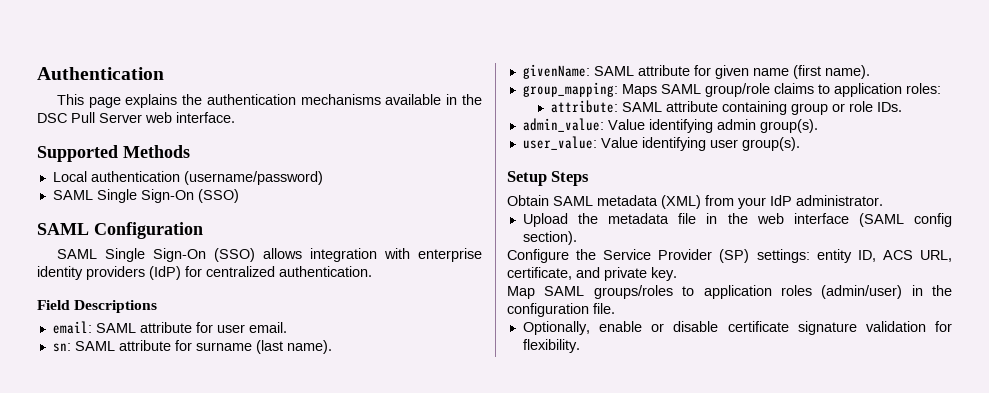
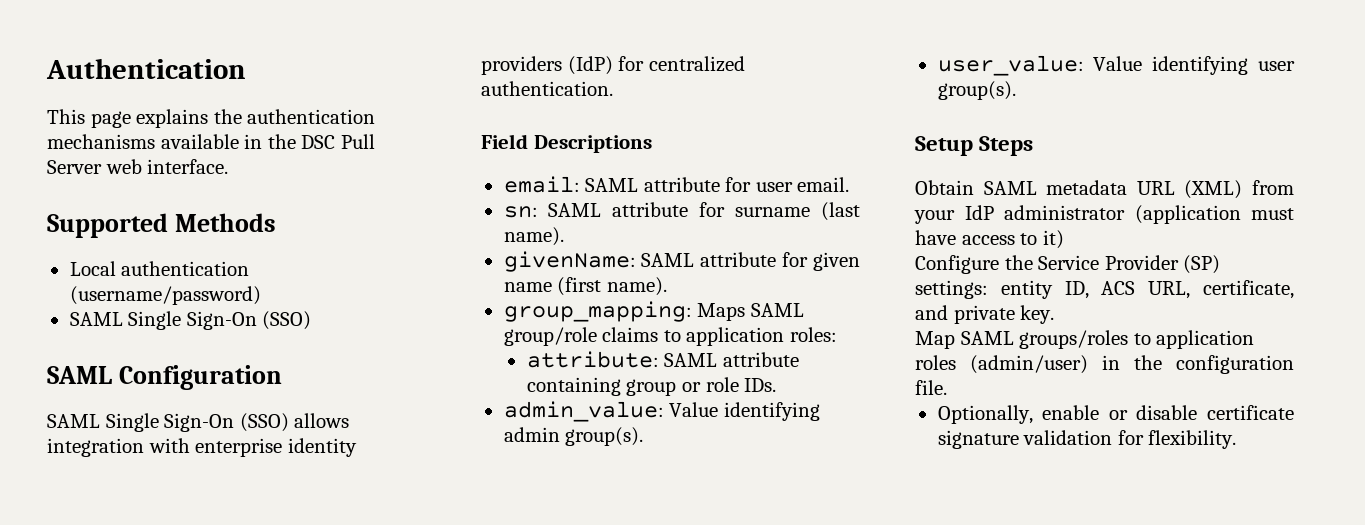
(658, 200) none -> [1136,181,1175,195] URL
[796,195,883,206] [522,213,952,227] [522,231,577,245] administrator. // Upload the metadata file in the web interface (SAML config section). -> [1004,205,1294,224] [915,230,1064,249] administrator (application must have access to it)

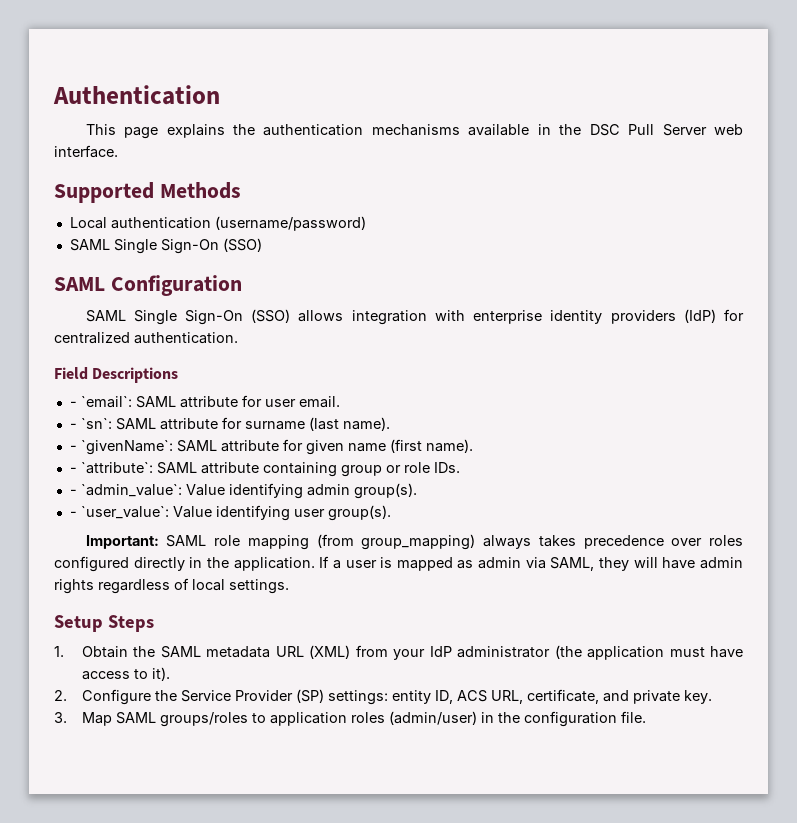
[503,176,580,193] email: -> [69,396,132,408] - `email`:
[503,206,538,218] sn: -> [69,418,112,429] - `sn`:
[503,251,636,272] givenName: -> [69,440,173,455] - `givenName`:
[503,301,804,322] [503,327,837,346] [526,351,659,368] group_mapping: Maps SAML group/role claims to application roles: // attribute: -> [69,462,153,474] - `attribute`:
[503,401,664,422] admin_value: -> [69,484,182,497] - `admin_value`:
[937,55,1084,76] user_value: -> [69,506,169,519] - `user_value`:
(1016, 90) none -> [85,534,743,550] [54,556,743,572] [54,578,289,594] // Important: SAML role mapping (from group_mapping) always takes precedence over roles configured directly in the application. If a user is mapped as admin via SAML, they will have admin rights regardless of local settings.
[915,180,974,195] Obtain -> [54,646,156,658] 1. Obtain the
[1134,205,1241,224] (application -> [554,645,665,660] (the application
[1042,230,1064,249] it) // -> [151,667,170,681] [54,690,67,701] it). // 2.
(1055, 314) none -> [54,712,67,723] 3.
[937,405,1294,424] [937,430,1237,449] // Optionally, enable or disable certificate signature validation for flexibility. -> (646, 717) none

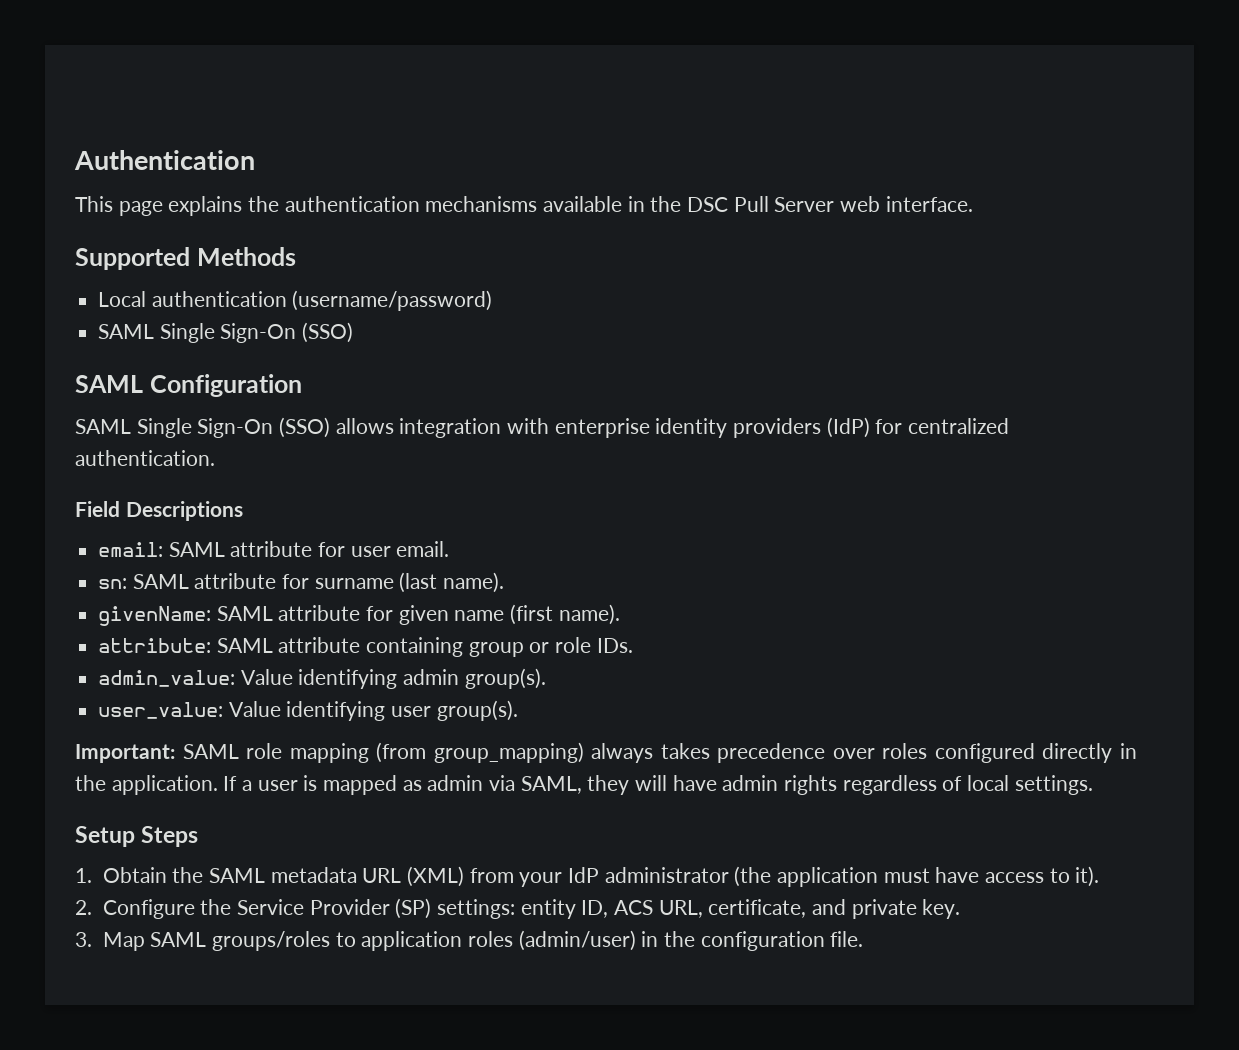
[69,396,132,408] - `email`: -> [98,542,164,557] email:
[69,418,112,429] - `sn`: -> [98,578,128,589] sn:
[69,440,173,455] - `givenName`: -> [98,606,212,626] givenName:
[69,462,153,474] - `attribute`: -> [98,638,212,653] attribute:
[69,484,182,497] - `admin_value`: -> [98,670,236,687] admin_value:
[69,506,169,519] - `user_value`: -> [98,702,224,719] user_value:

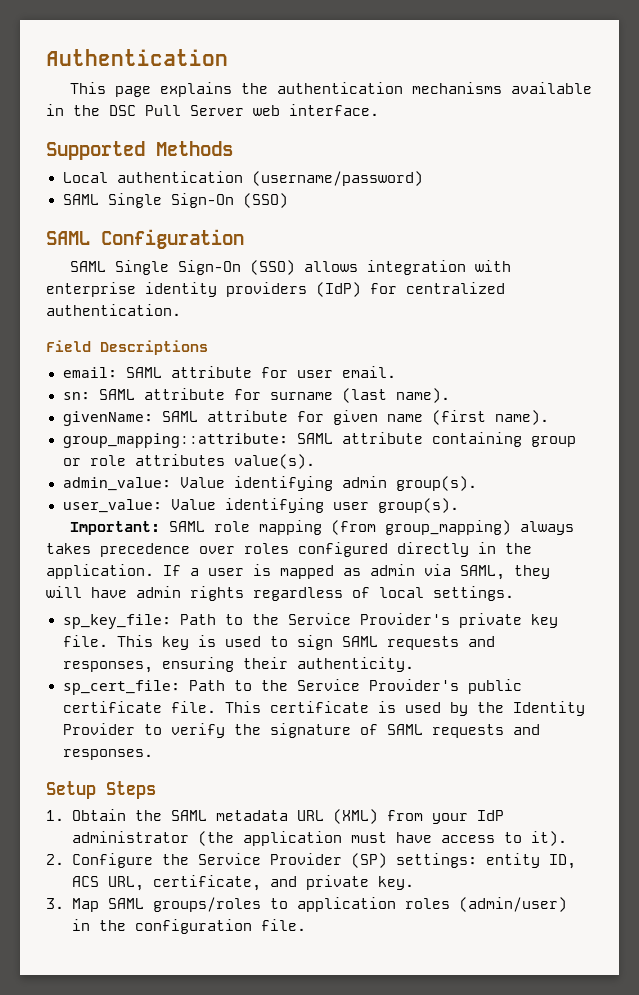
[98,638,212,653] attribute: -> [62,433,288,448] group_mapping::attribute:
[596,638,633,653] IDs. -> [134,454,315,469] attributes value(s).
(1093, 785) none -> [62,613,558,629] [62,635,495,650] [62,657,414,673] [62,679,522,695] [62,701,585,716] [62,723,540,738] [62,749,153,760] // sp_key_file: Path to the Service Provider's private key file. This key is used to sign SAML requests and responses, ensuring their authenticity. // sp_cert_file: Path to the Service Provider's public certificate file. This certificate is used by the Identity Provider to verify the signature of SAML requests and responses.

